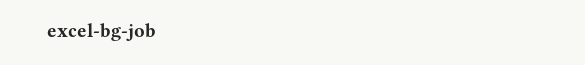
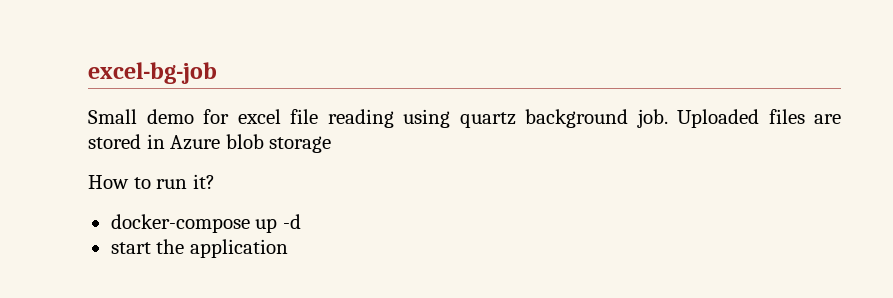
(156, 32) none -> [88,109,841,128] [88,134,332,153] [88,174,215,189] [110,214,301,233] [110,239,288,258] // Small demo for excel file reading using quartz background job. Uploaded files are stored in Azure blob storage // How to run it? // docker-compose up -d // start the application

